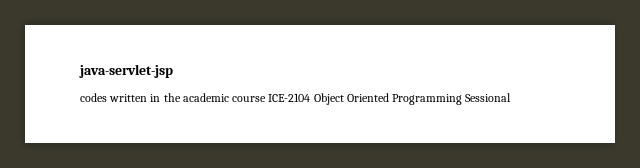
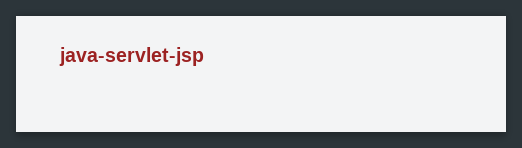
[80,93,512,105] // codes written in the academic course ICE-2104 Object Oriented Programming Sessional -> (204, 56) none

